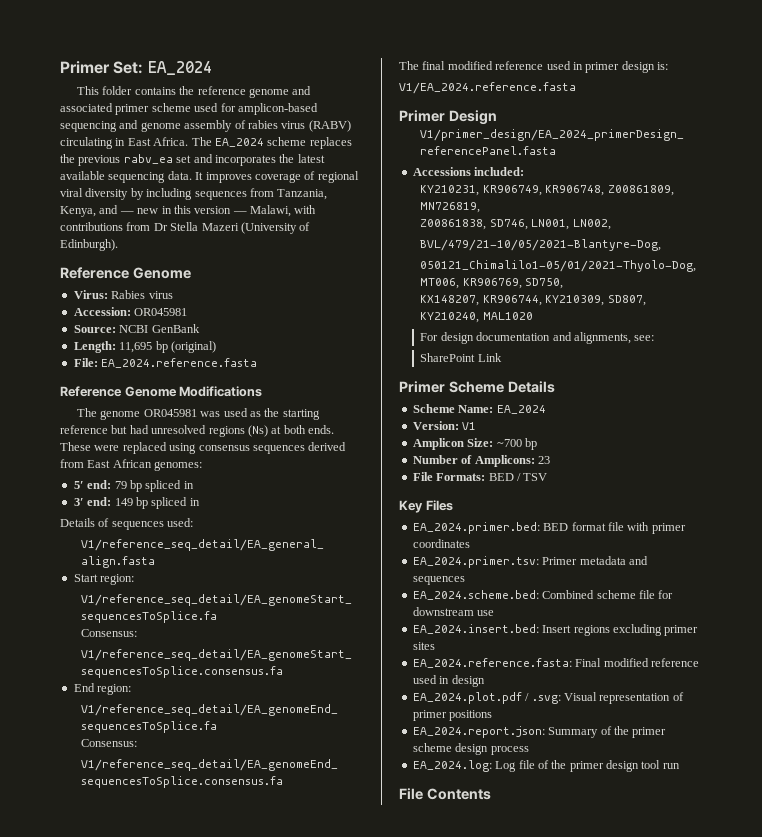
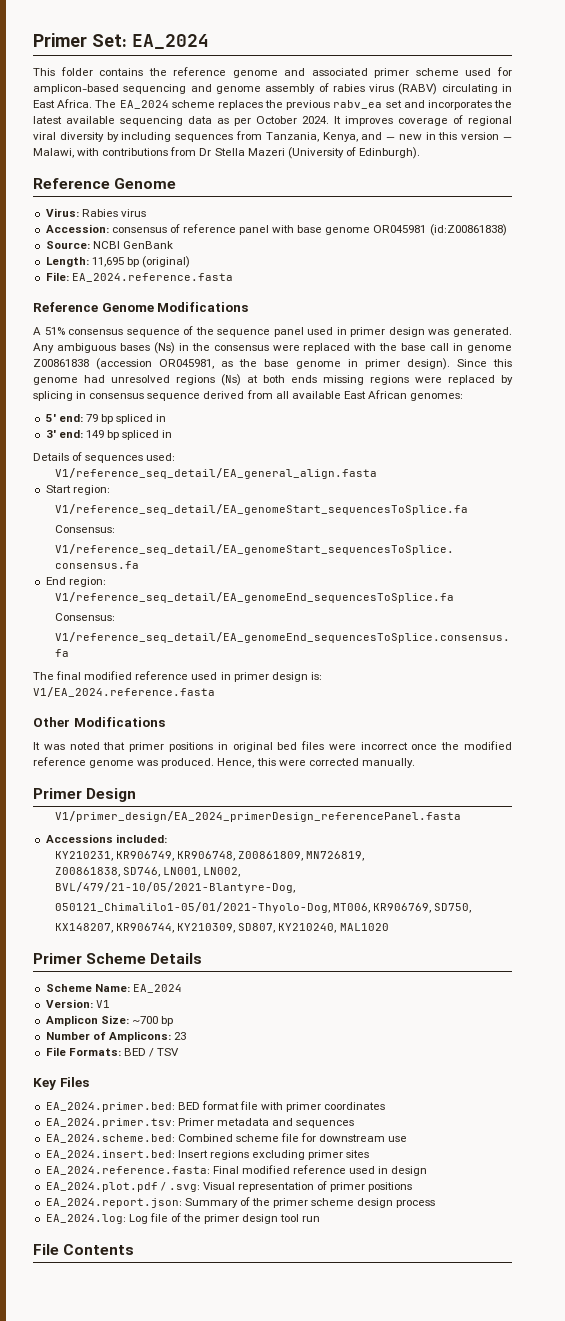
[167,171,192,180] data. -> [188,116,329,126] data as per October 2024.
[134,308,188,316] OR045981 -> [111,224,507,236] consensus of reference panel with base genome OR045981 (id:Z00861838)
[77,408,320,420] [60,425,128,434] The genome OR045981 was used as the starting reference but -> [33,326,513,337] [33,342,512,354] [33,358,512,370] [33,377,78,385] A 51% consensus sequence of the sequence panel used in primer design was generated. Any ambiguous bases (Ns) in the consensus were replaced with the base call in genome Z00861838 (accession OR045981, as the base genome in primer design). Since this genome
[308,425,334,434] [60,442,347,454] [60,459,84,468] ends. These were replaced using consensus sequences derived from -> [291,375,513,385] [33,390,341,401] ends missing regions were replaced by splicing in consensus sequence derived from all available
(576, 88) none -> [33,717,165,727] [33,741,512,752] [33,757,415,768] // Other Modifications // It was noted that primer positions in original bed files were incorrect once the modified reference genome was produced. Hence, this were corrected manually.
[420,332,655,344] [420,353,502,362] // For design documentation and alignments, see: // SharePoint Link -> (389, 927) none

